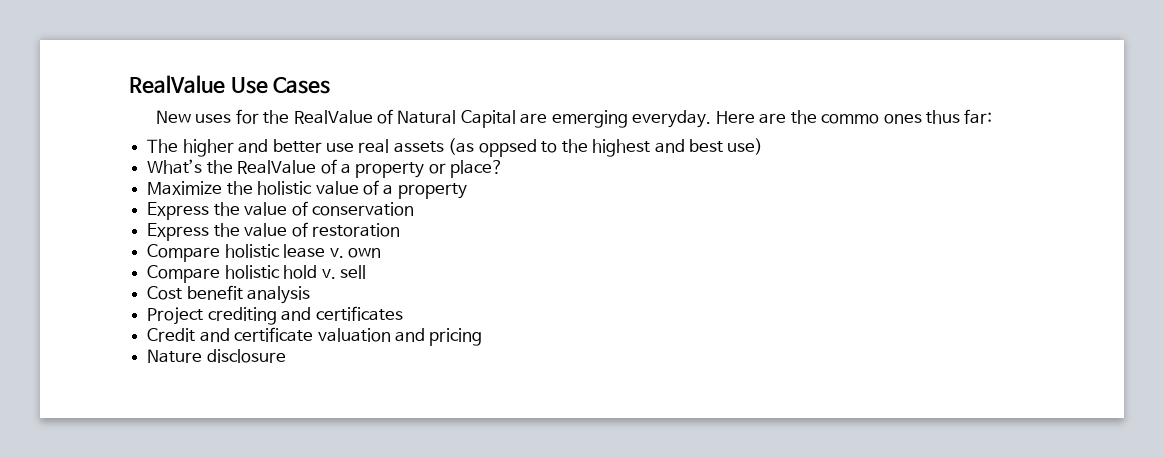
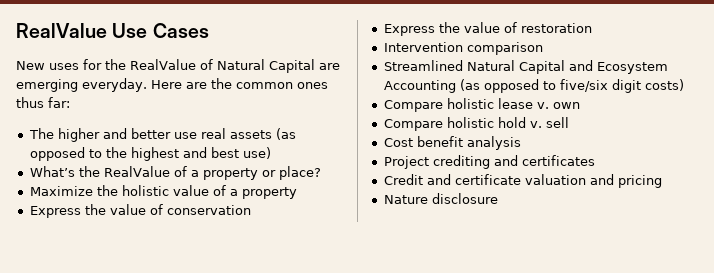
[821,114,880,124] commo -> [235,82,293,89] common
[478,139,537,157] oppsed -> [29,147,85,161] opposed
(400, 230) none -> [383,42,543,55] [383,60,668,74] [383,79,684,93] // Intervention comparison // Streamlined Natural Capital and Ecosystem Accounting (as opposed to five/six digit costs)

